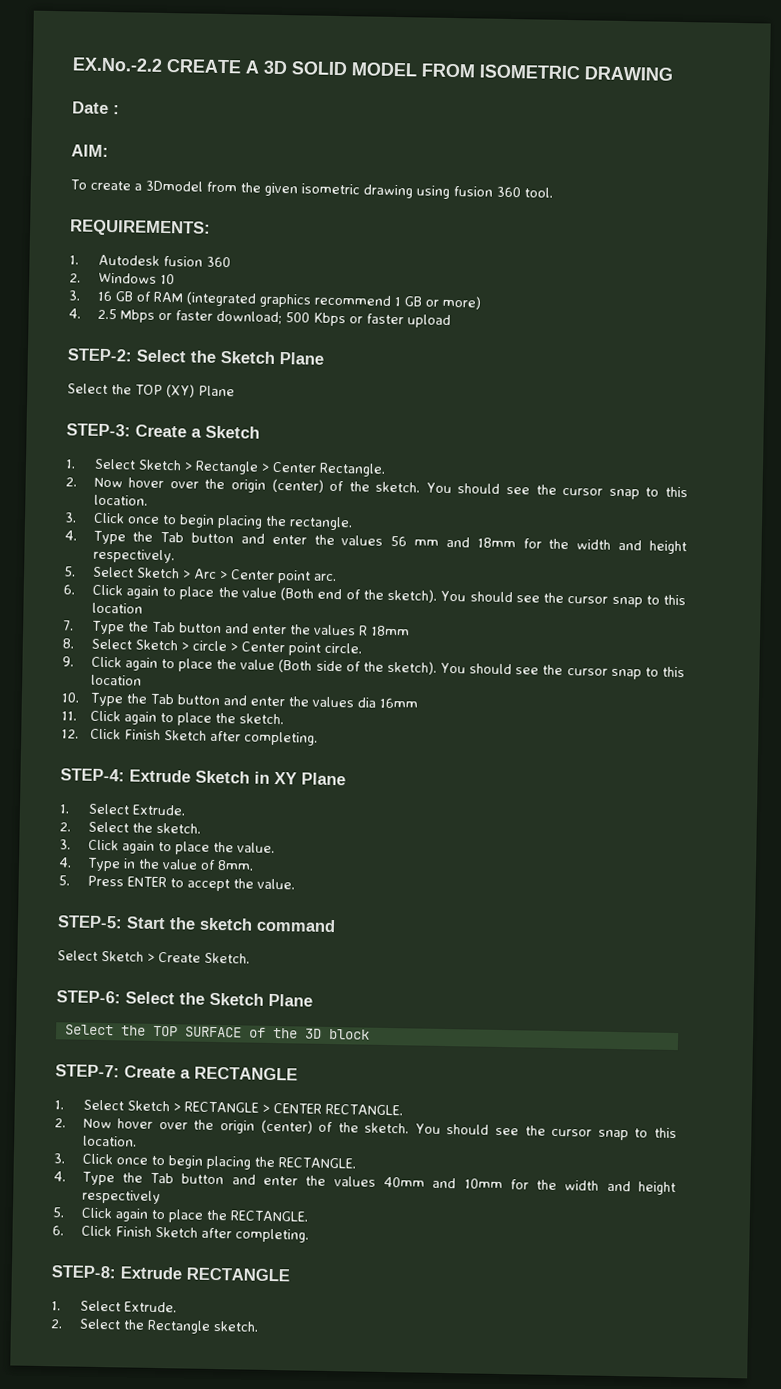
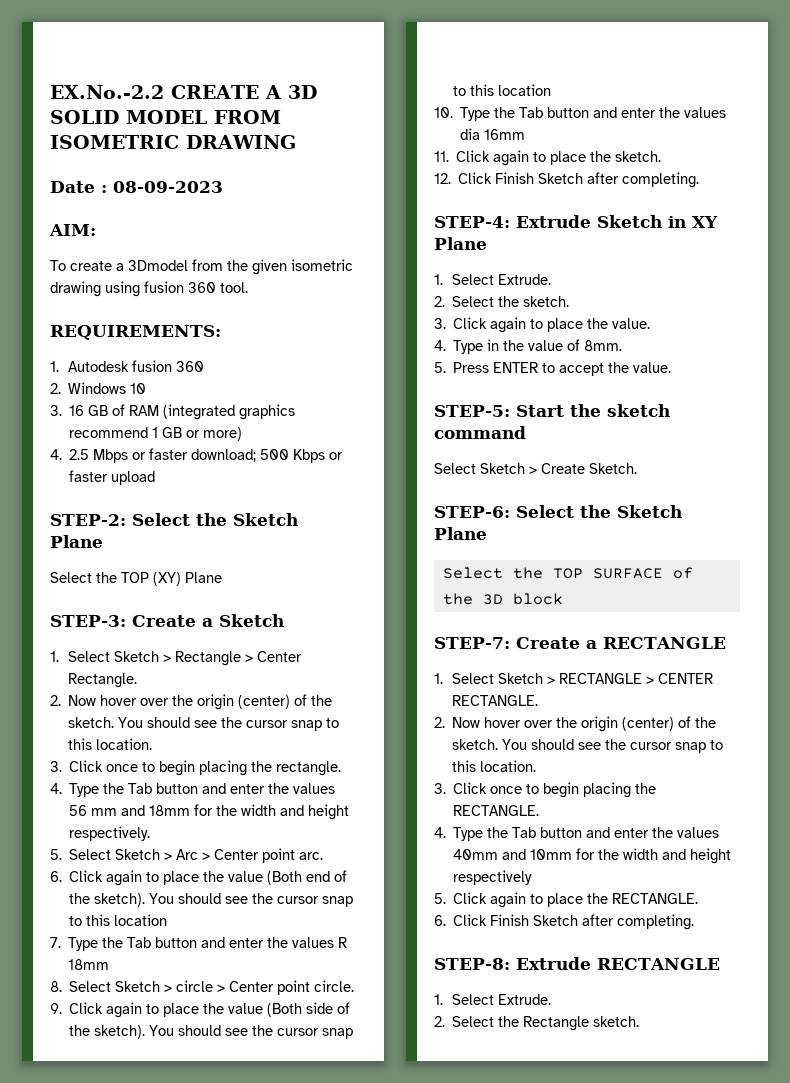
(120, 110) none -> [113,181,223,193] 08-09-2023

